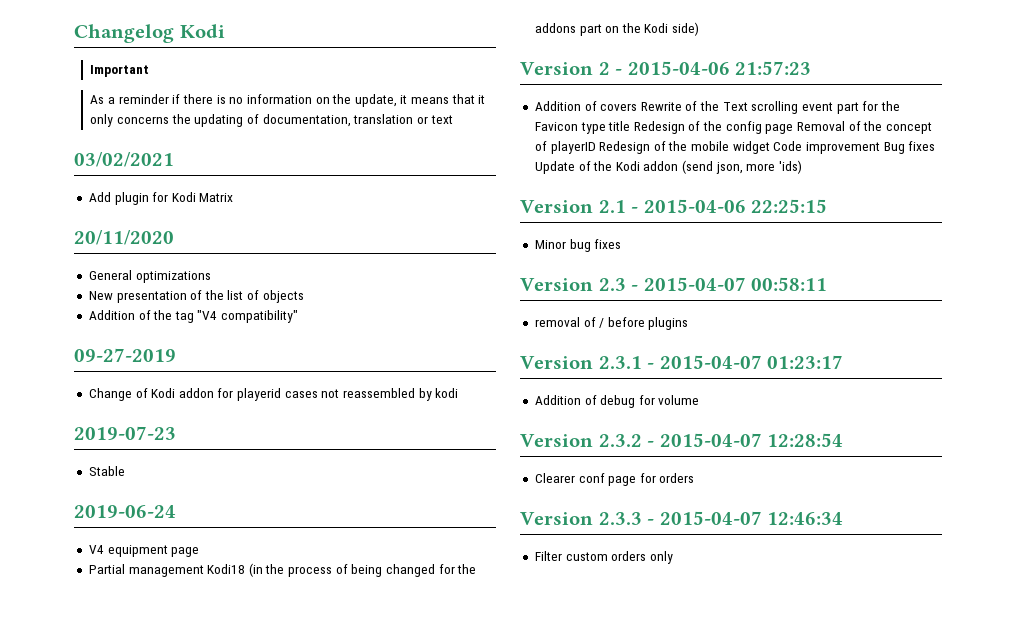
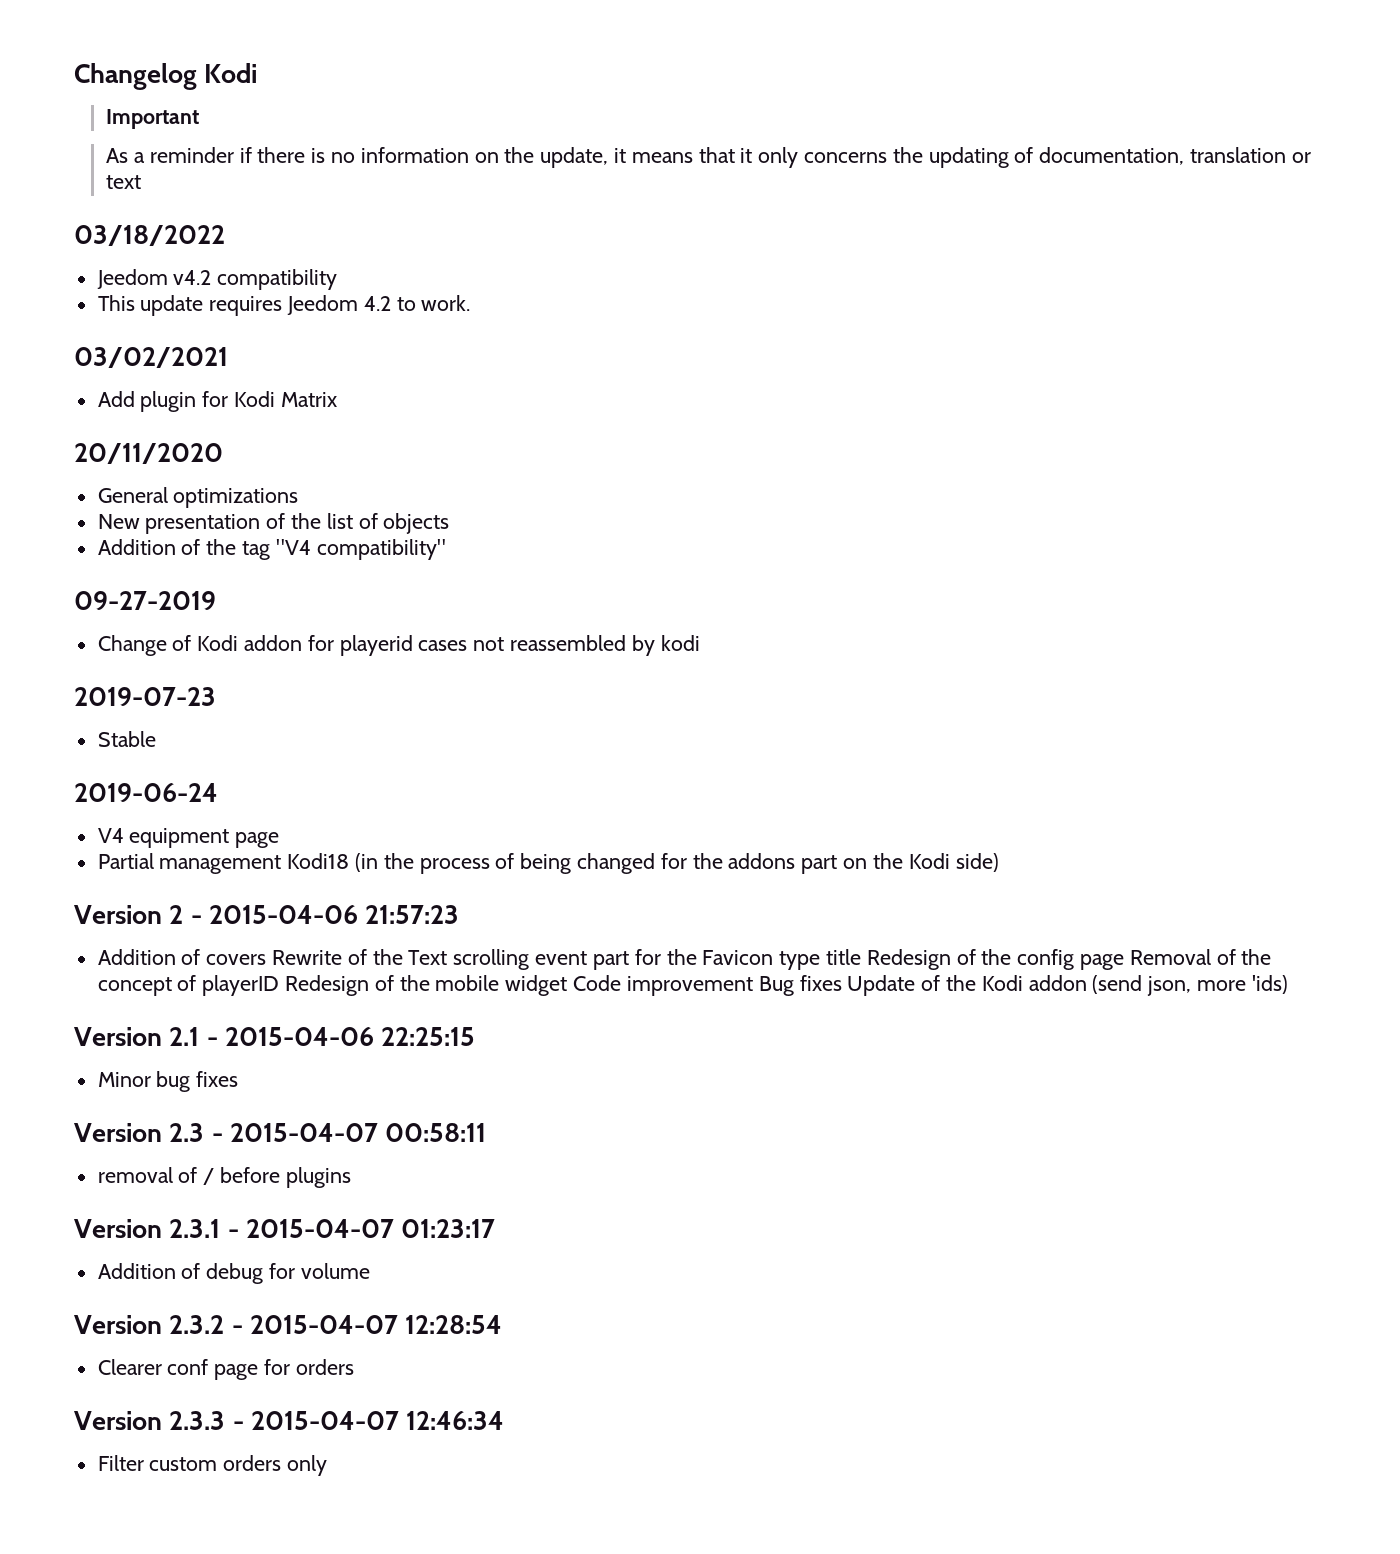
(453, 119) none -> [74,225,225,246] [96,269,338,290] [97,295,471,316] // 03/18/2022 // Jeedom v4.2 compatibility // This update requires Jeedom 4.2 to work.

